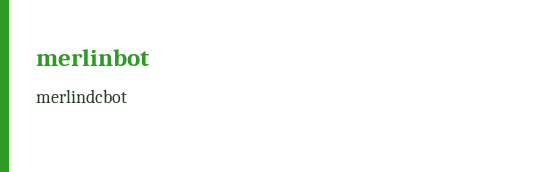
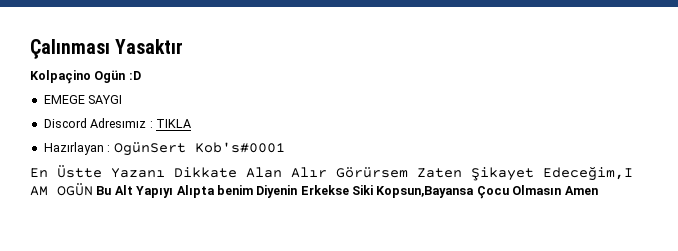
[36,49,150,66] [36,89,127,103] merlinbot // merlindcbot -> [30,39,184,59] [30,70,141,84] [43,95,123,104] [43,118,191,128] [43,142,285,156] [30,165,633,181] [30,183,598,199] Çalınması Yasaktır // Kolpaçino Ogün :D // EMEGE SAYGI // Discord Adresımız : TIKLA // Hazırlayan : OgünSert Kob's#0001 // En Üstte Yazanı Dikkate Alan Alır Görürsem Zaten Şikayet Edeceğim,I AM OGÜN Bu Alt Yapıyı Alıpta benim Diyenin Erkekse Siki Kopsun,Bayansa Çocu Olmasın Amen

